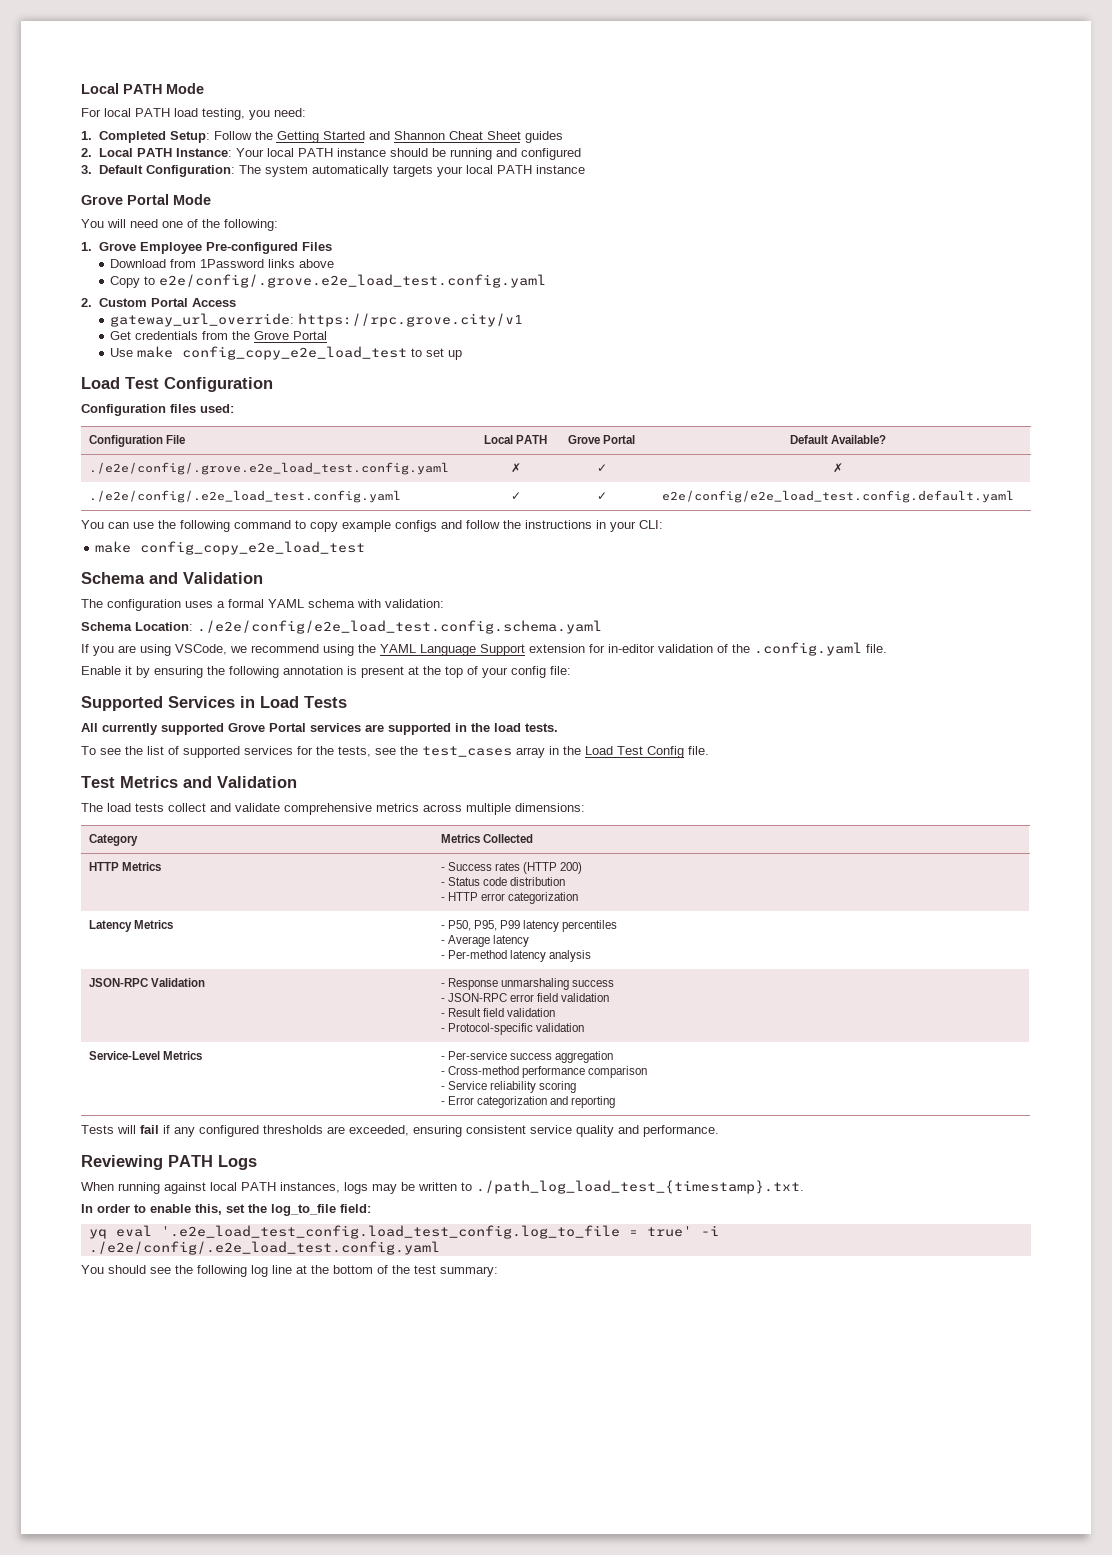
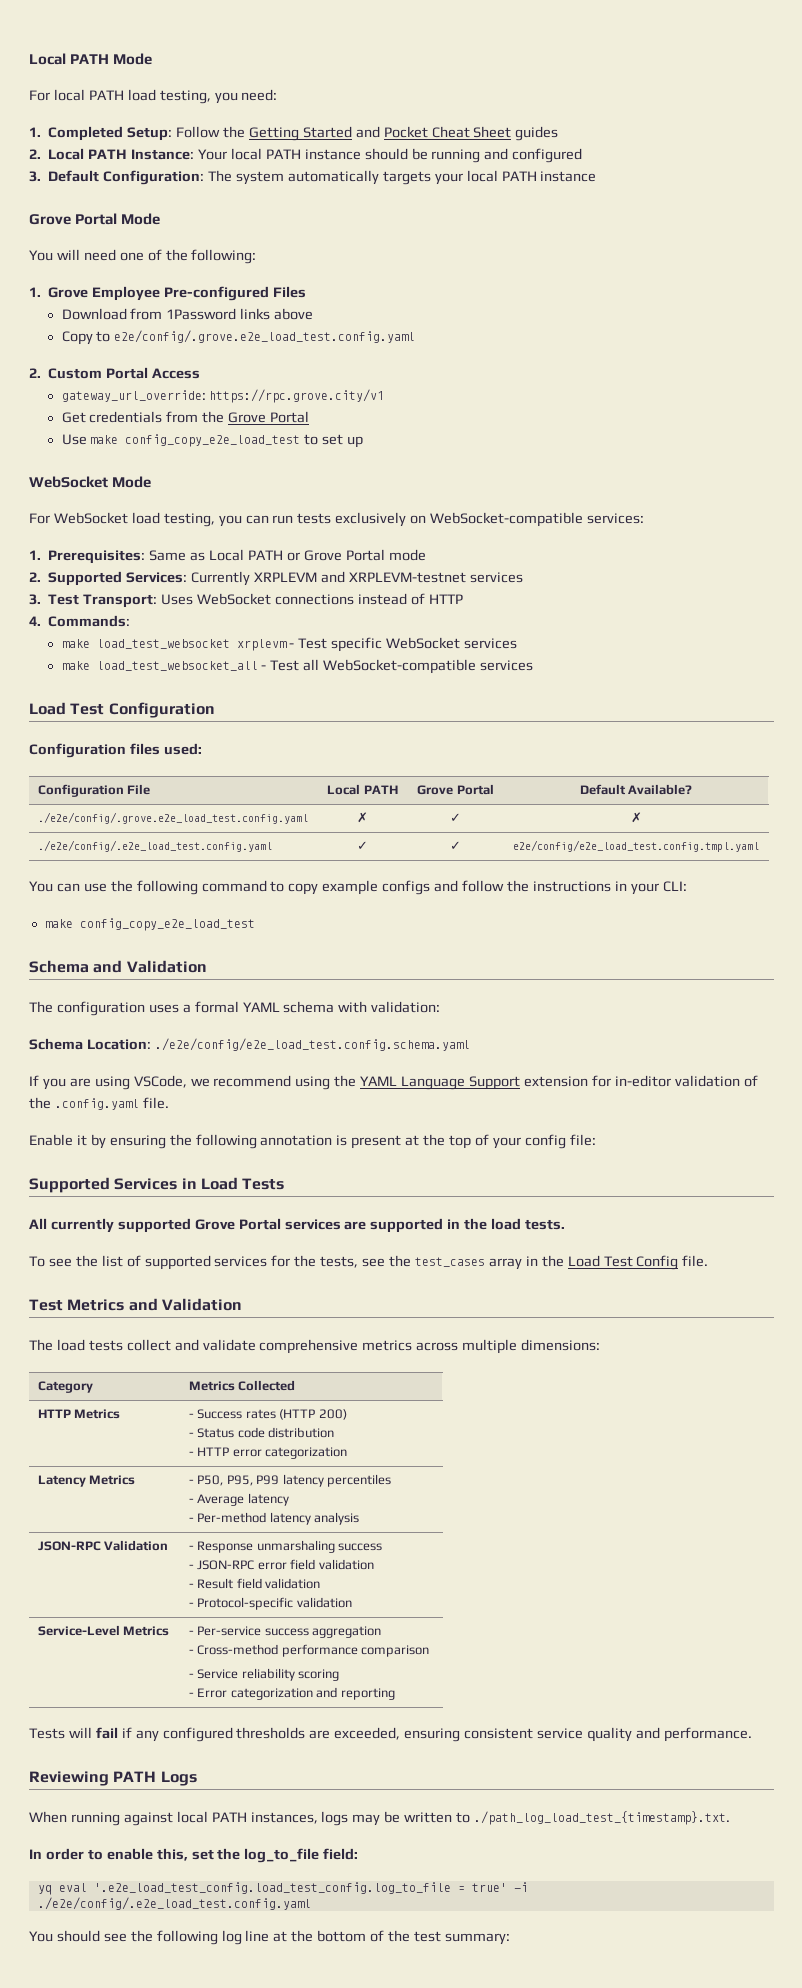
[393,131,445,140] Shannon -> [383,126,428,138] Pocket
(463, 355) none -> [29,476,152,488] [29,512,645,527] [29,549,426,564] [29,571,523,586] [29,593,463,608] [29,615,131,627] [61,637,518,652] [61,659,534,674] // WebSocket Mode // For WebSocket load testing, you can run tests exclusively on WebSocket-compatible services: // 1. Prerequisites: Same as Local PATH or Grove Portal mode // 2. Supported Services: Currently XRPLEVM and XRPLEVM-testnet services // 3. Test Transport: Uses WebSocket connections instead of HTTP // 4. Commands: // make load_test_websocket xrplevm - Test specific WebSocket services // make load_test_websocket_all - Test all WebSocket-compatible services
[661,490,1014,503] e2e/config/e2e_load_test.config.default.yaml -> [513,840,759,852] e2e/config/e2e_load_test.config.tmpl.yaml

